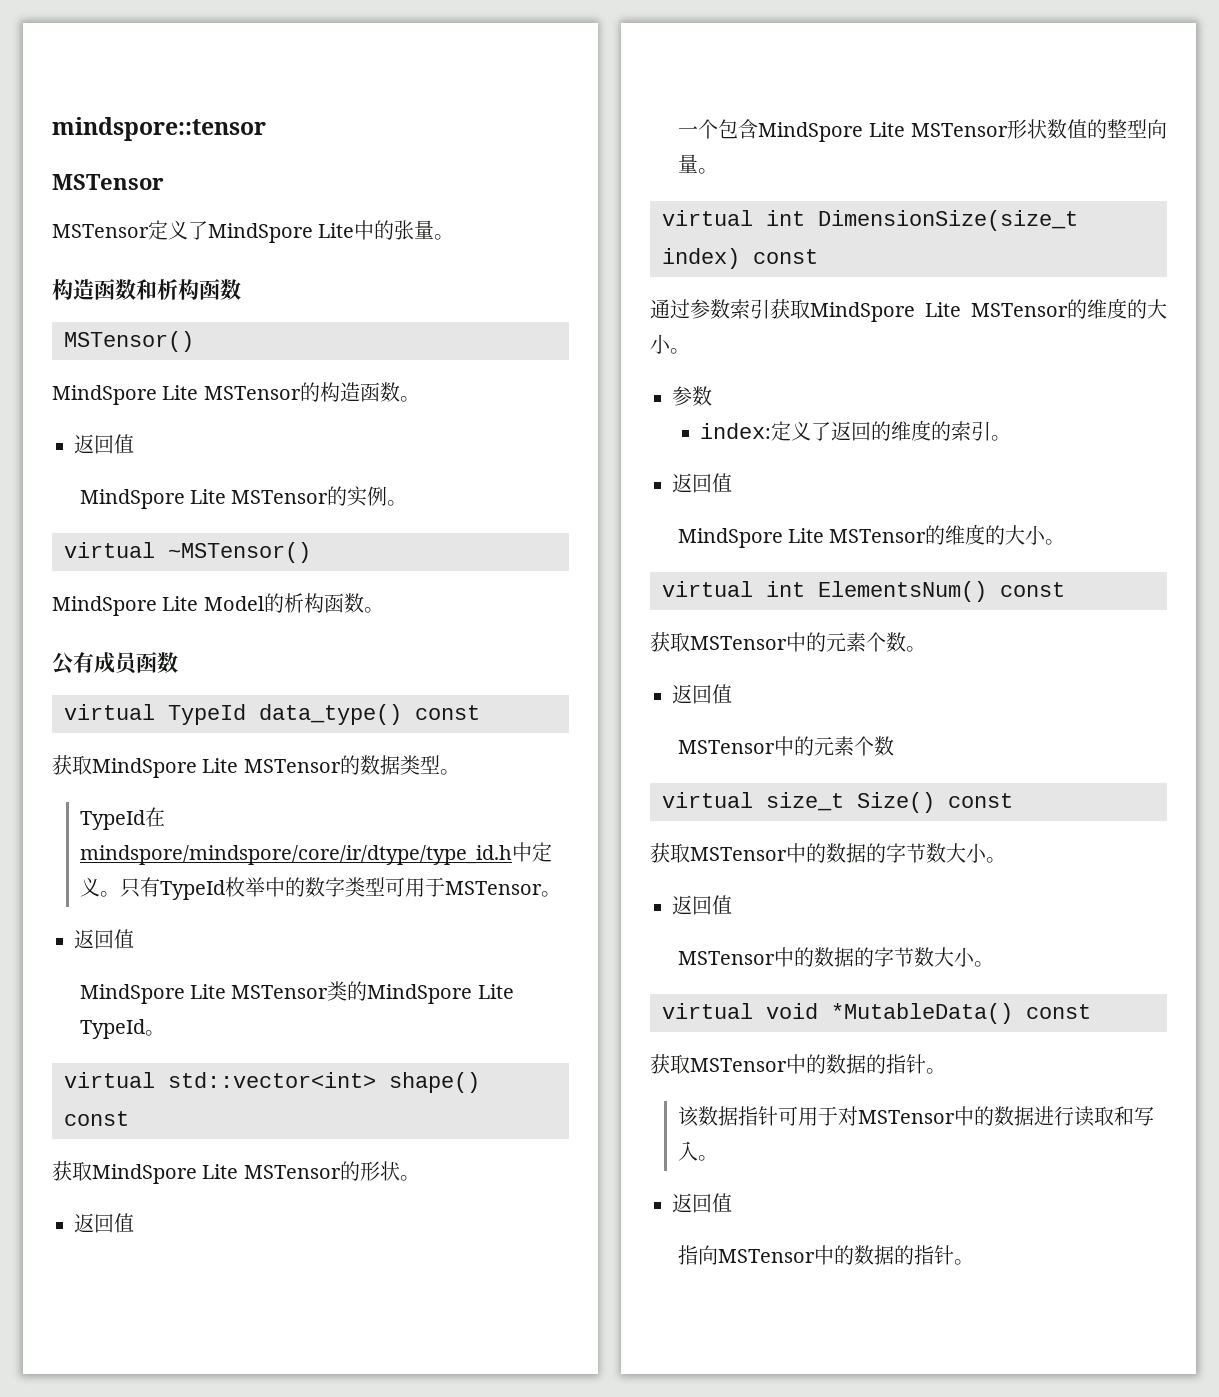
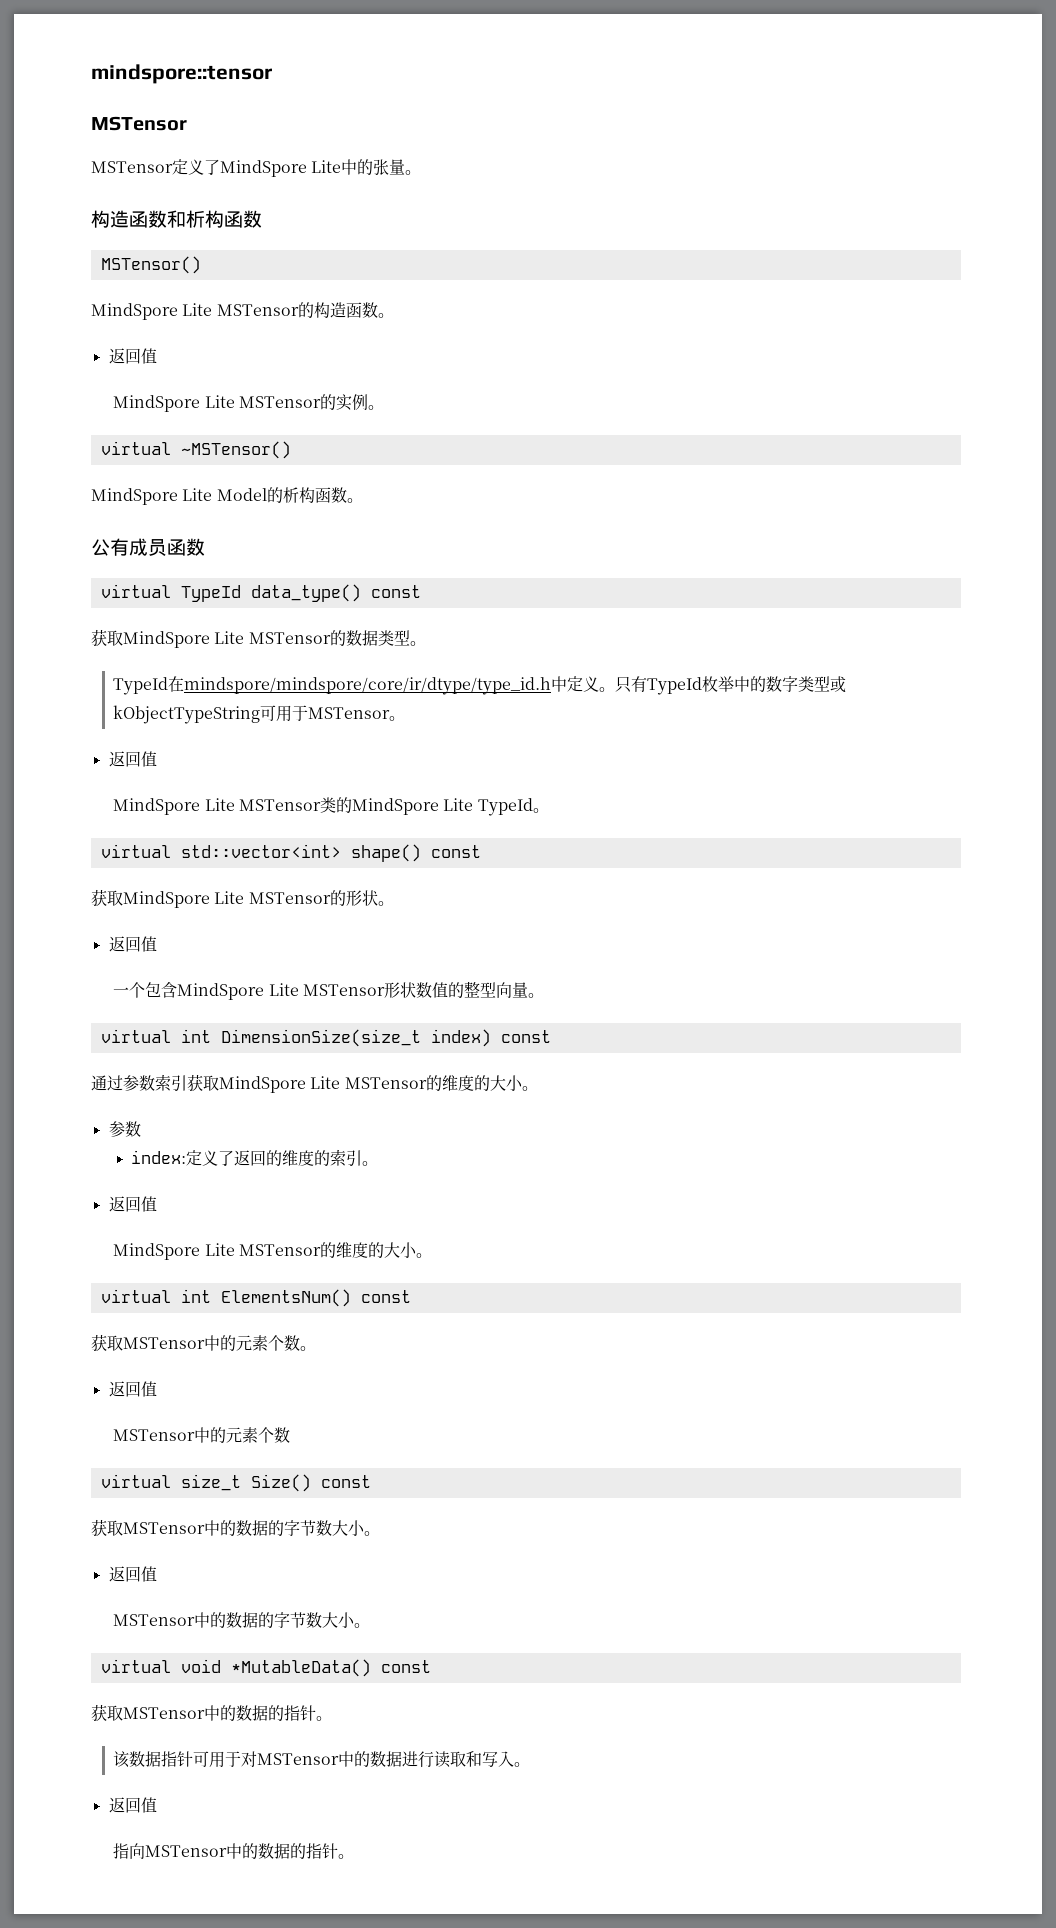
(385, 886) none -> [830,676,847,693] [113,705,261,724] 或kObjectTypeString

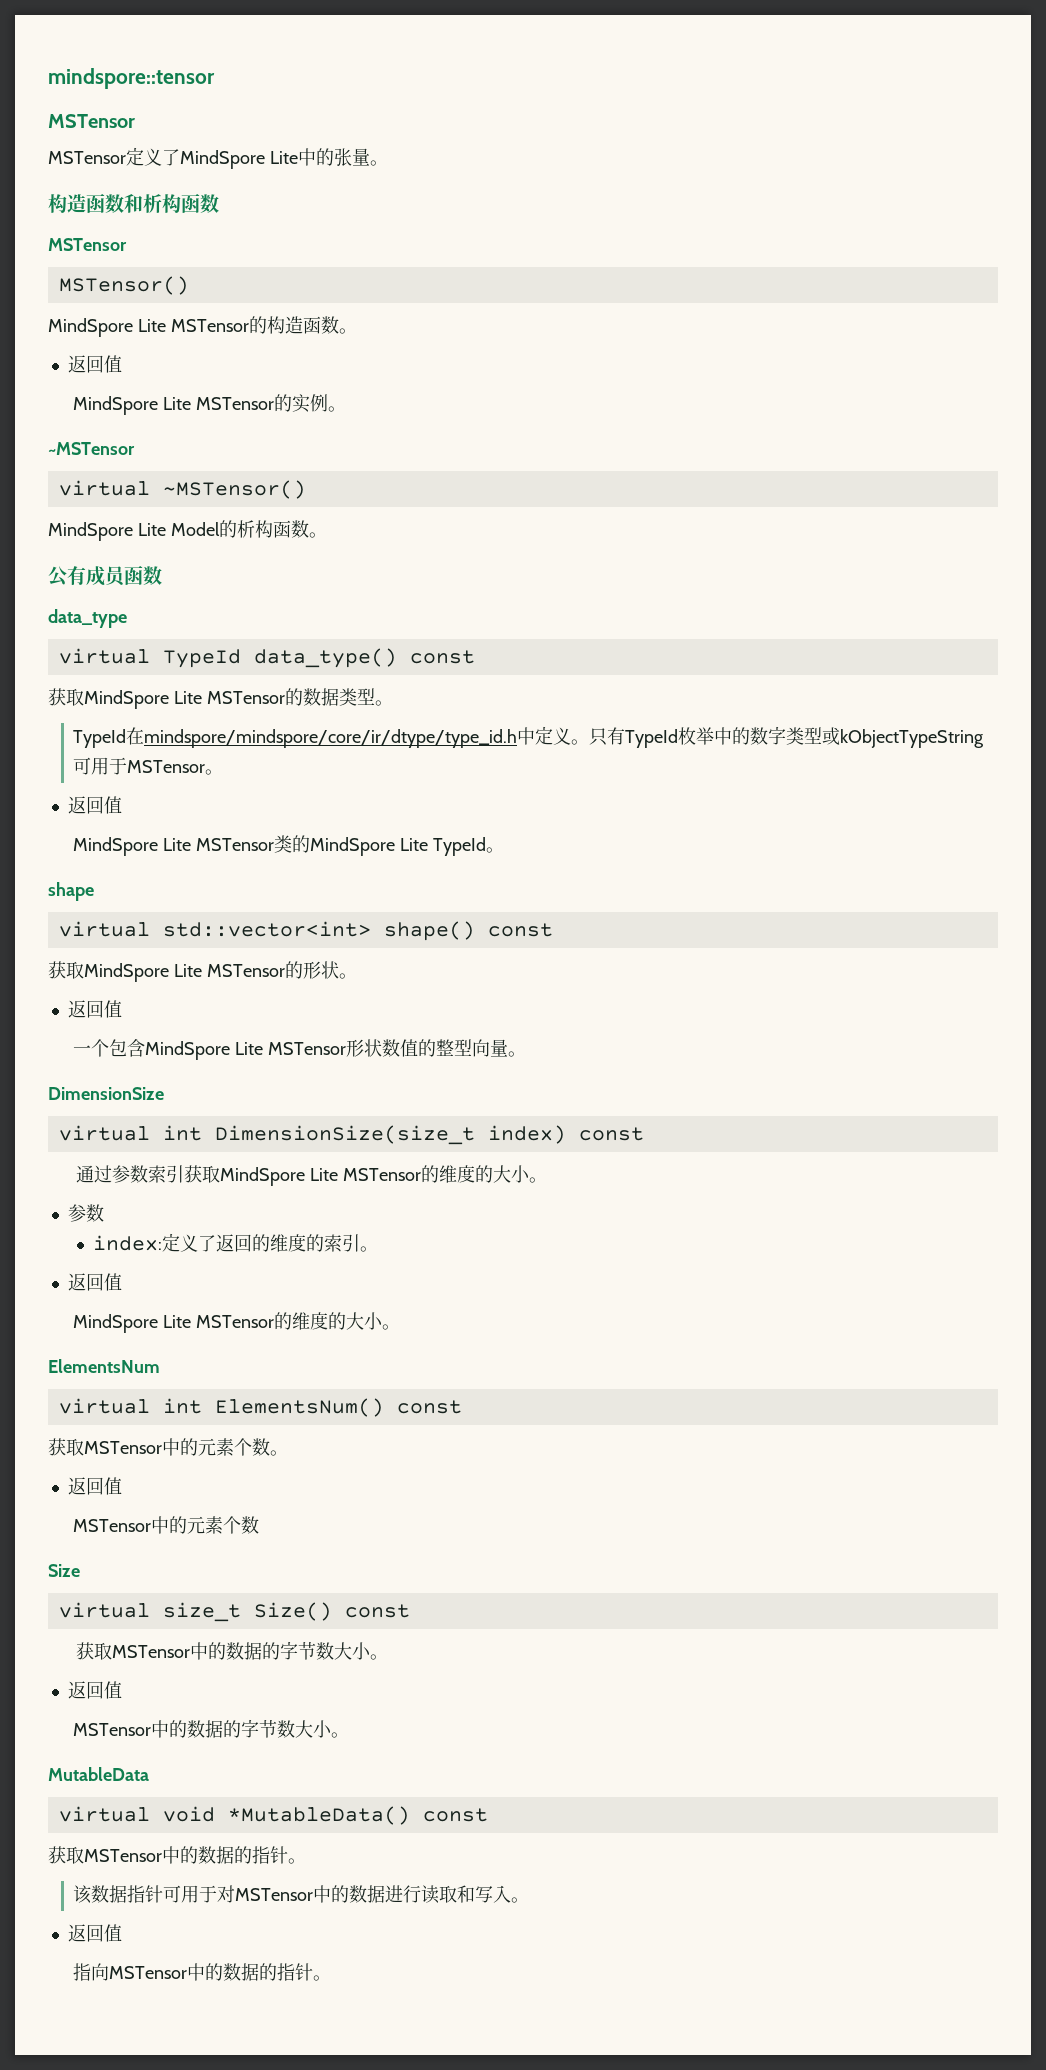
(262, 219) none -> [48,238,127,251] // MSTensor
(385, 407) none -> [48,442,135,455] // ~MSTensor
(205, 547) none -> [48,609,127,628] // data_type
(549, 810) none -> [48,882,94,901] // shape
(545, 995) none -> [48,1087,164,1100] // DimensionSize
(433, 1255) none -> [48,1359,160,1373] // ElementsNum
(291, 1435) none -> [48,1564,80,1577] // Size
(371, 1625) none -> [48,1767,149,1781] // MutableData

